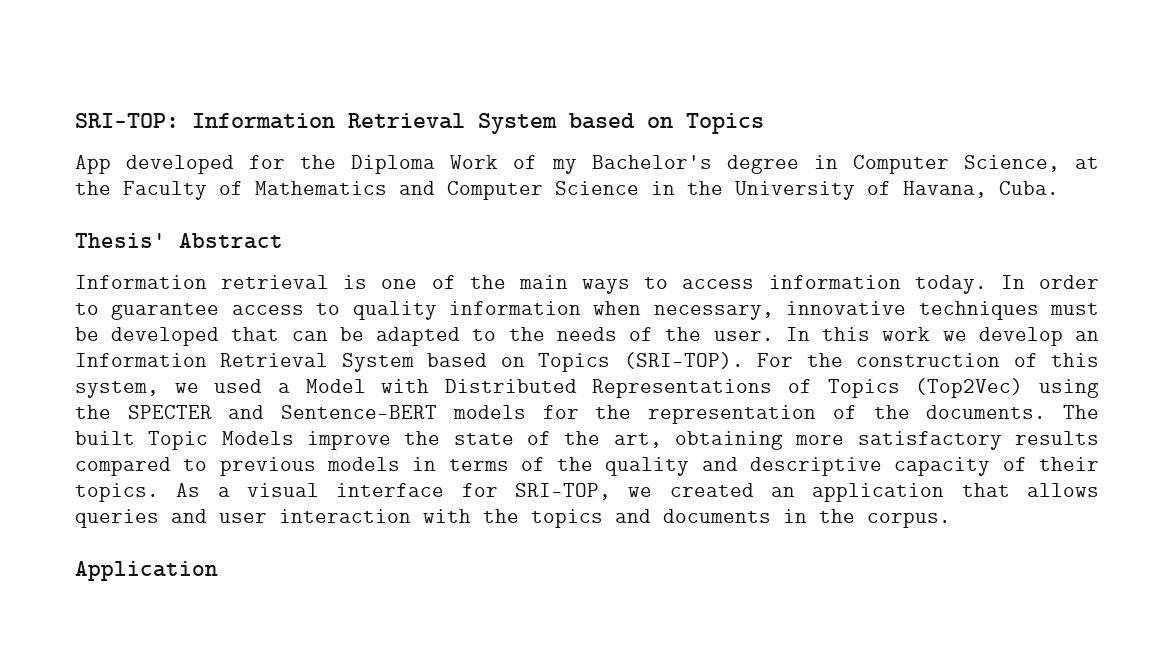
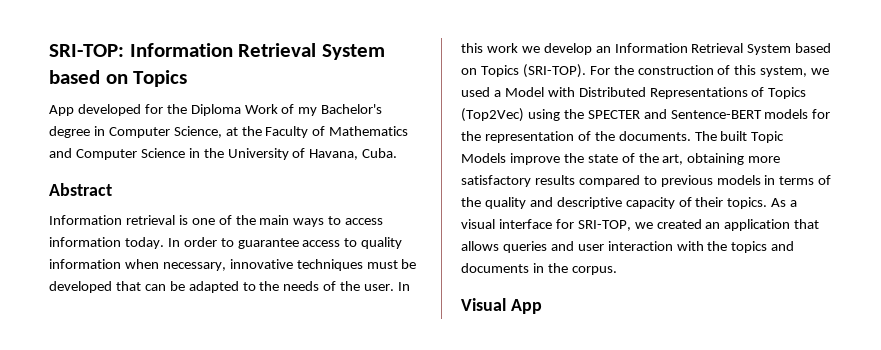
[75,233,166,248] Thesis' -> (398, 153) none
[75,561,218,581] Application -> [461,298,542,314] Visual App

